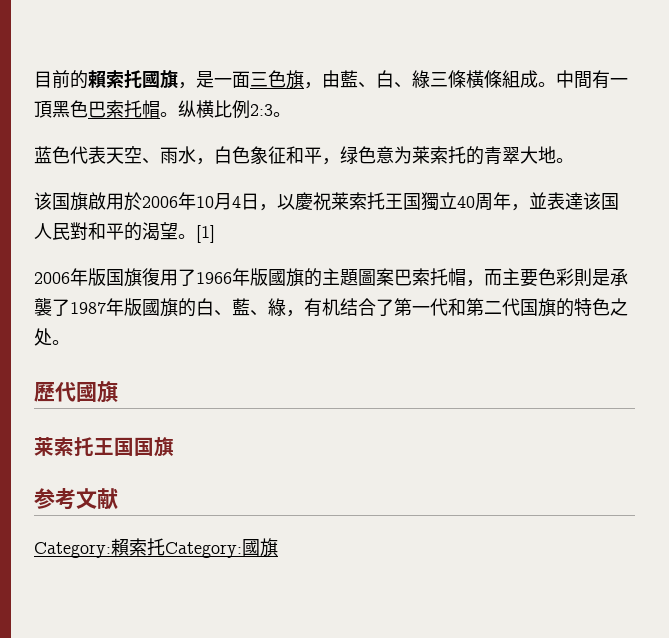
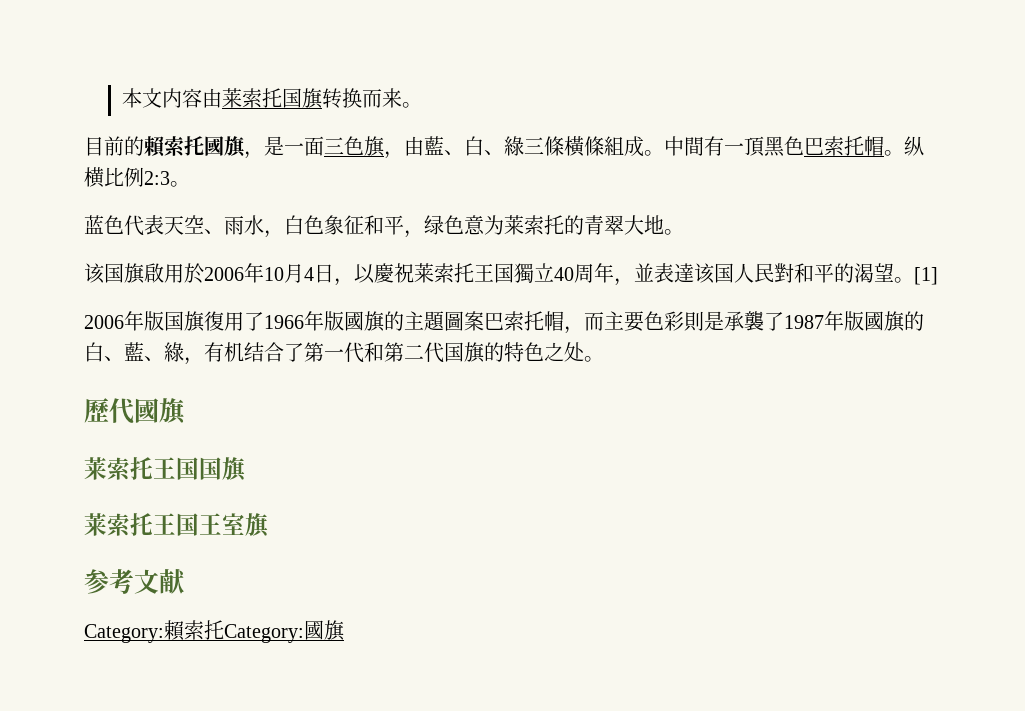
(34, 79) none -> [121,88,422,109] 本文内容由莱索托国旗转换而来。 //
(174, 447) none -> [84,513,269,537] // 莱索托王国王室旗

